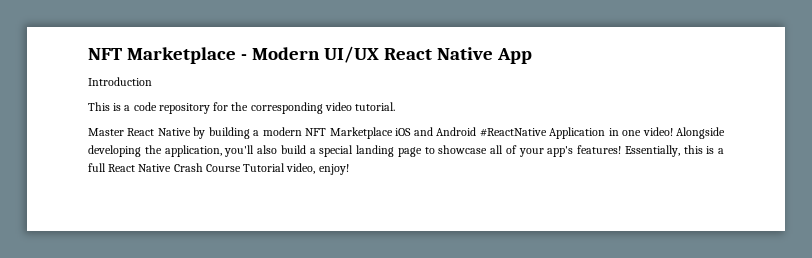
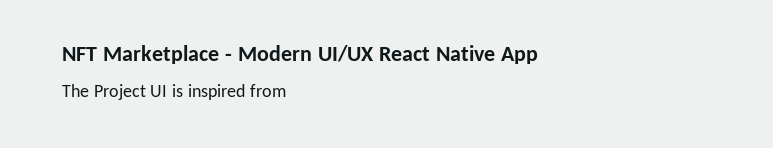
[88,77,152,86] [88,102,396,114] [88,127,725,139] [88,145,724,157] [88,163,349,175] Introduction // This is a code repository for the corresponding video tutorial. // Master React Native by building a modern NFT Marketplace iOS and Android #ReactNative Application in one video! Alongside developing the application, you'll also build a special landing page to showcase all of your app's features! Essentially, this is a full React Native Crash Course Tutorial video, enjoy! -> [62,84,286,100] The Project UI is inspired from

